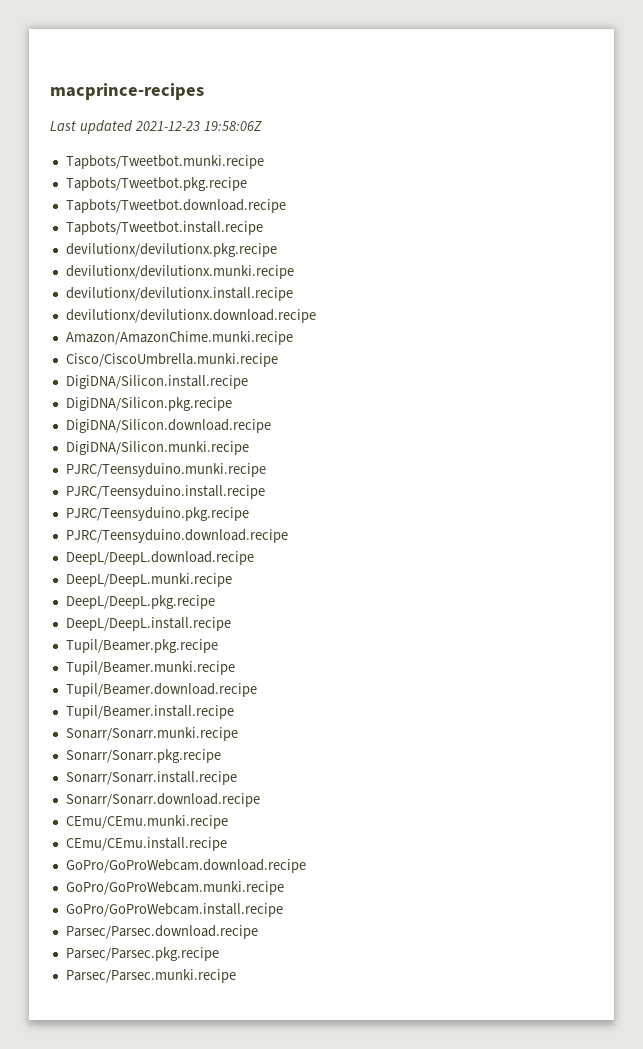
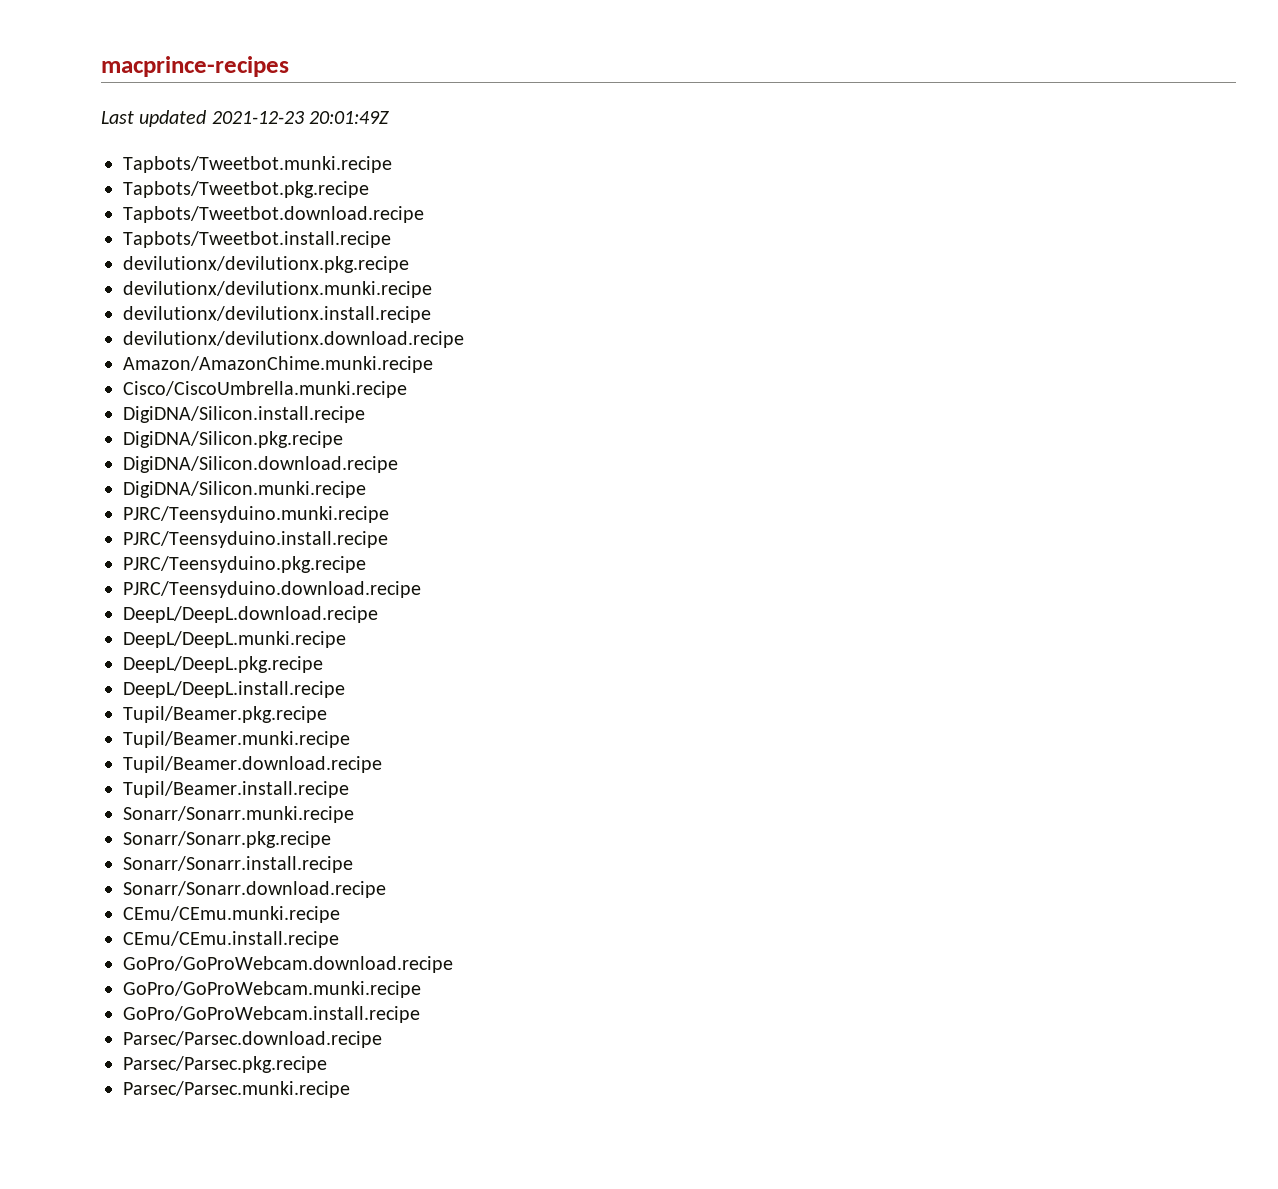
[203,121,262,131] 19:58:06Z -> [309,111,390,124] 20:01:49Z

